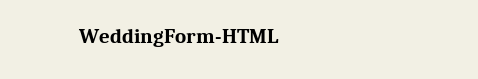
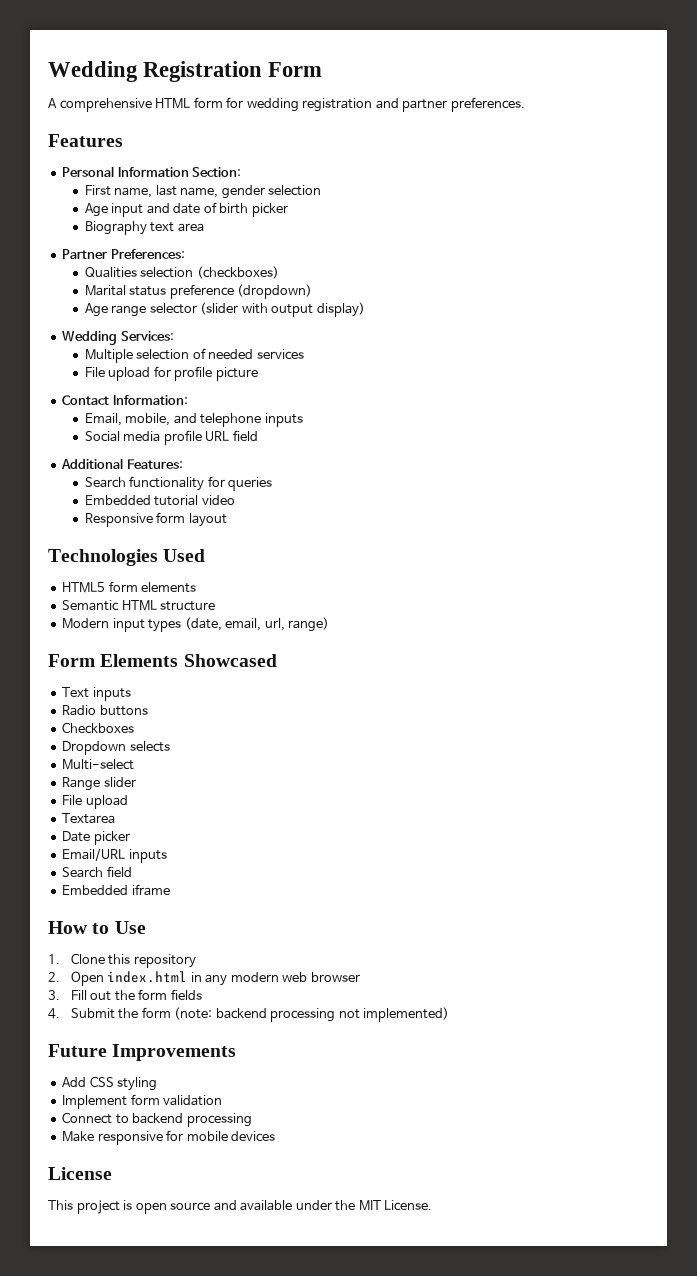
[78,28,279,47] WeddingForm-HTML -> [48,61,323,82] [48,97,525,112] [48,134,123,147] [62,166,242,177] [84,185,322,199] [84,202,288,217] [84,221,204,235] [62,249,185,259] [84,266,279,279] [84,284,313,299] [84,302,365,317] [62,331,174,345] [84,348,304,363] [84,366,258,381] [62,395,188,405] [84,413,303,427] [84,430,258,445] [61,458,183,469] [84,476,273,491] [84,495,235,506] [84,512,227,527] [48,549,206,566] [62,581,197,593] [62,600,216,611] [62,617,330,632] [48,654,277,667] [62,687,131,701] [62,705,148,716] [62,722,135,734] [62,741,170,755] [62,759,135,770] [62,777,136,791] [62,795,128,809] [62,813,116,824] [62,831,130,845] [62,848,167,863] [62,866,132,878] [62,884,170,896] [48,921,146,934] [48,953,196,968] [48,971,360,986] [48,989,202,1001] [48,1007,450,1022] [48,1044,237,1061] [62,1076,158,1091] [62,1094,223,1109] [62,1112,252,1127] [62,1130,276,1145] [48,1167,112,1180] [48,1200,433,1214] Wedding Registration Form // A comprehensive HTML form for wedding registration and partner preferences. // Features // Personal Information Section: // First name, last name, gender selection // Age input and date of birth picker // Biography text area // Partner Preferences: // Qualities selection (checkboxes) // Marital status preference (dropdown) // Age range selector (slider with output display) // Wedding Services: // Multiple selection of needed services // File upload for profile picture // Contact Information: // Email, mobile, and telephone inputs // Social media profile URL field // Additional Features: // Search functionality for queries // Embedded tutorial video // Responsive form layout // Technologies Used // HTML5 form elements // Semantic HTML structure // Modern input types (date, email, url, range) // Form Elements Showcased // Text inputs // Radio buttons // Checkboxes // Dropdown selects // Multi-select // Range slider // File upload // Textarea // Date picker // Email/URL inputs // Search field // Embedded iframe // How to Use // 1. Clone this repository // 2. Open index.html in any modern web browser // 3. Fill out the form fields // 4. Submit the form (note: backend processing not implemented) // Future Improvements // Add CSS styling // Implement form validation // Connect to backend processing // Make responsive for mobile devices // License // This project is open source and available under the MIT License.

